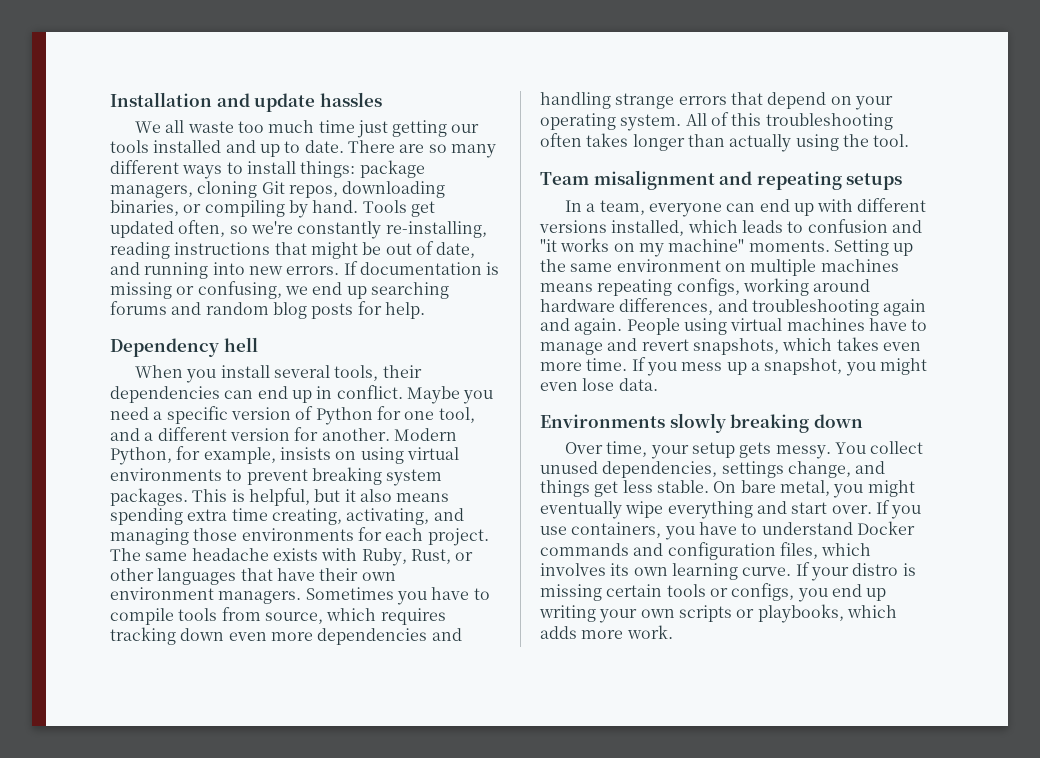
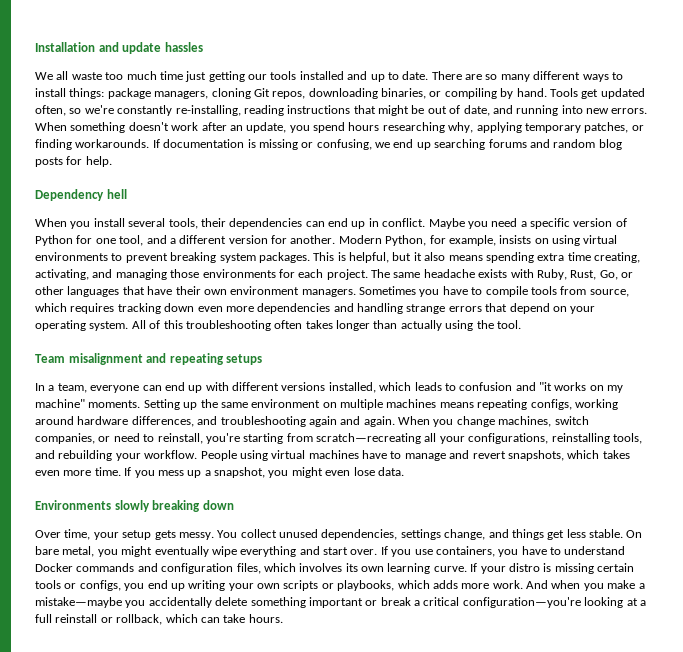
(340, 270) none -> [35,122,644,133] [35,139,150,150] When something doesn't work after an update, you spend hours researching why, applying temporary patches, or finding workarounds.
(451, 556) none -> [599,270,618,280] Go,
(623, 326) none -> [398,416,589,427] [35,433,642,444] [35,450,198,461] When you change machines, switch companies, or need to reinstall, you're starting from scratch—recreating all your configurations, reinstalling tools, and rebuilding your workflow.
(673, 632) none -> [526,580,645,591] [35,597,646,608] [35,614,283,625] And when you make a mistake—maybe you accidentally delete something important or break a critical configuration—you're looking at a full reinstall or rollback, which can take hours.

